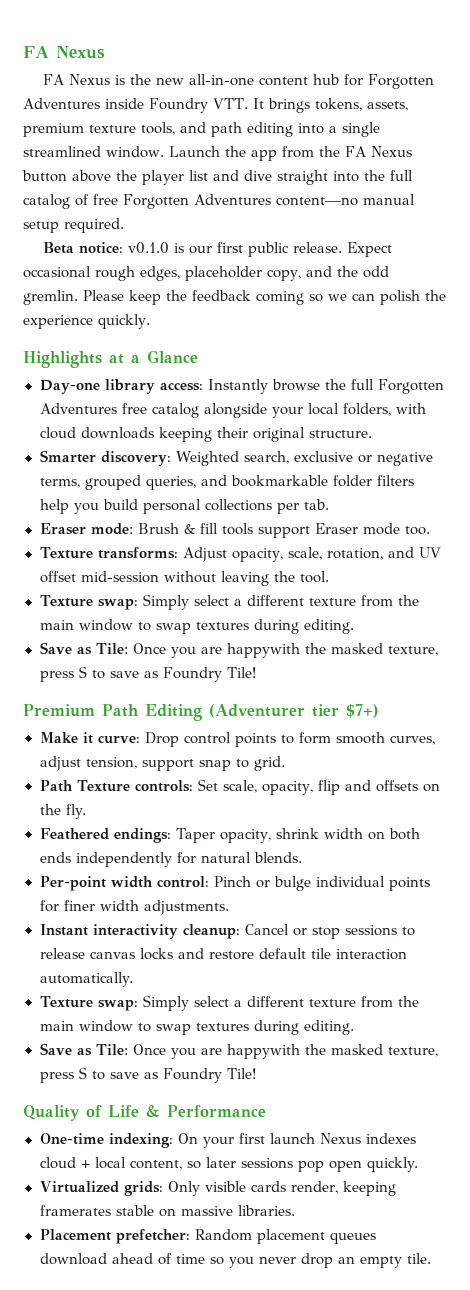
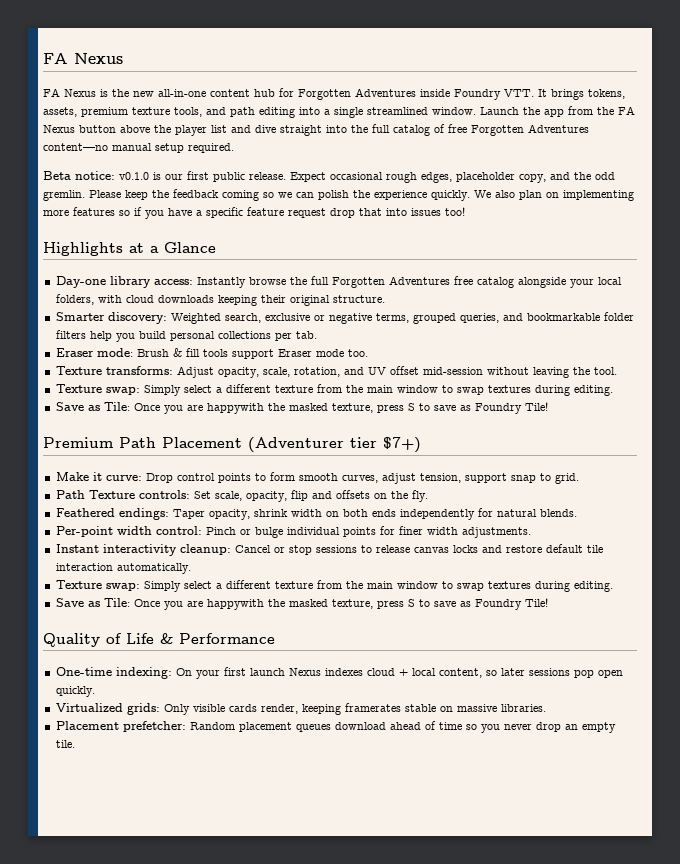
(150, 321) none -> [474,190,634,201] [43,207,465,219] We also plan on implementing more features so if you have a specific feature request drop that into issues too!
[145,704,202,721] Editing -> [162,437,242,448] Placement

